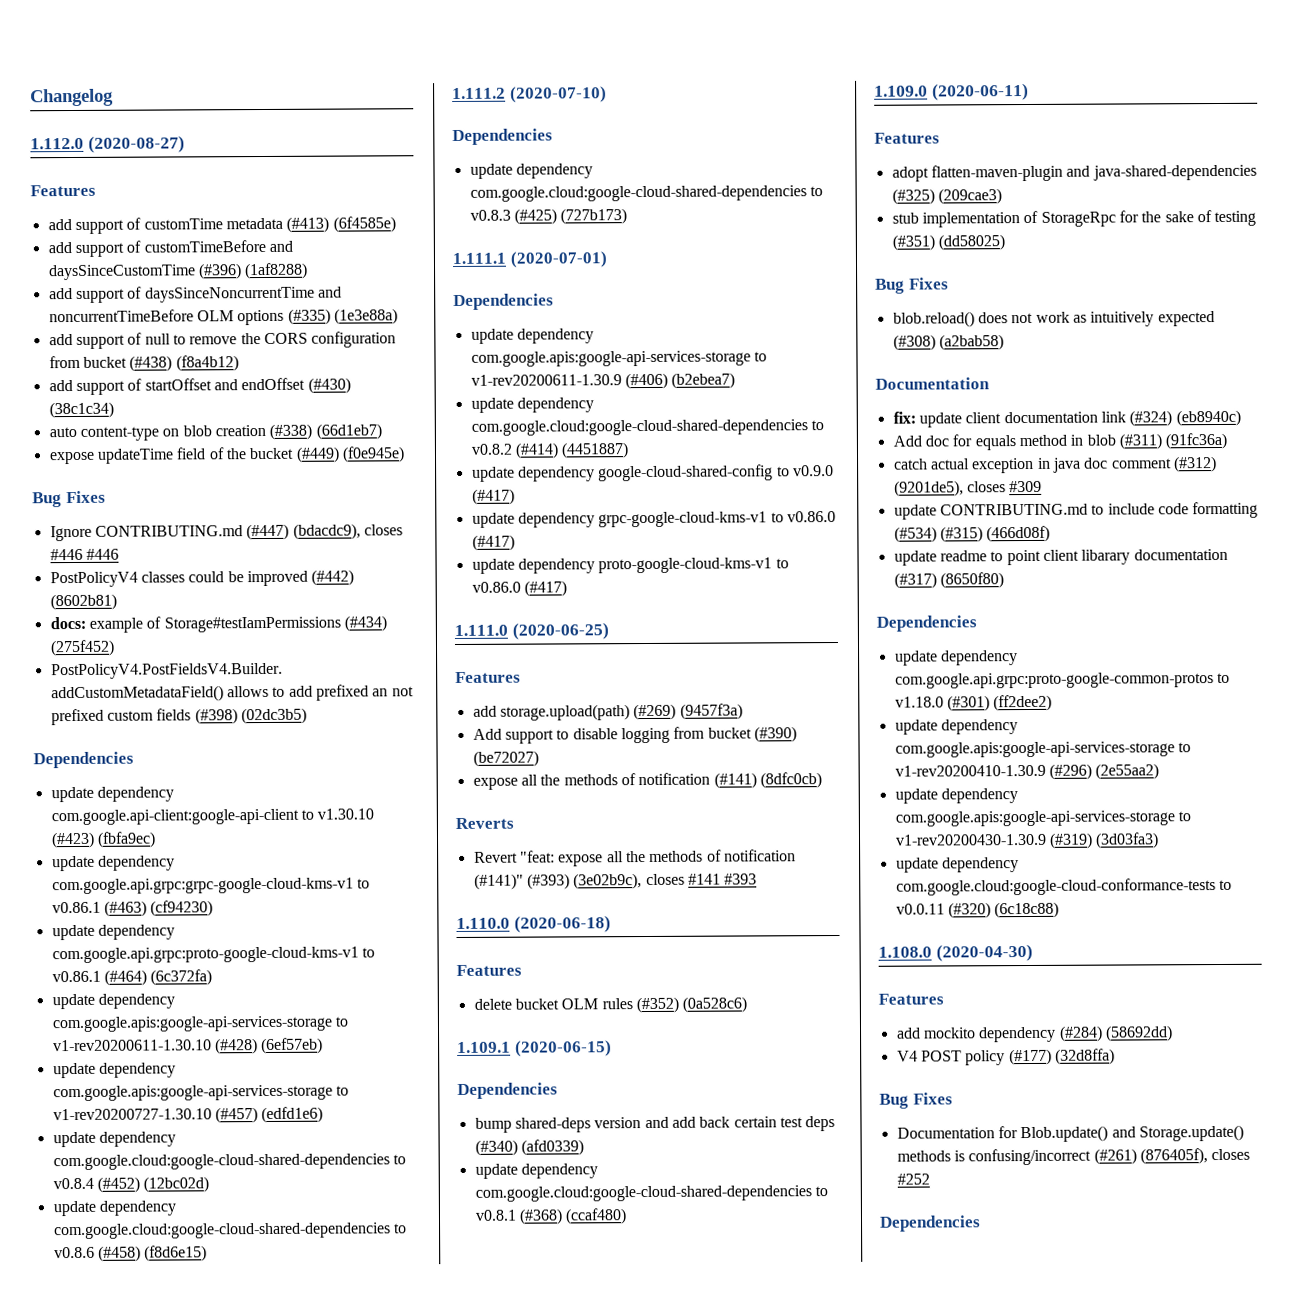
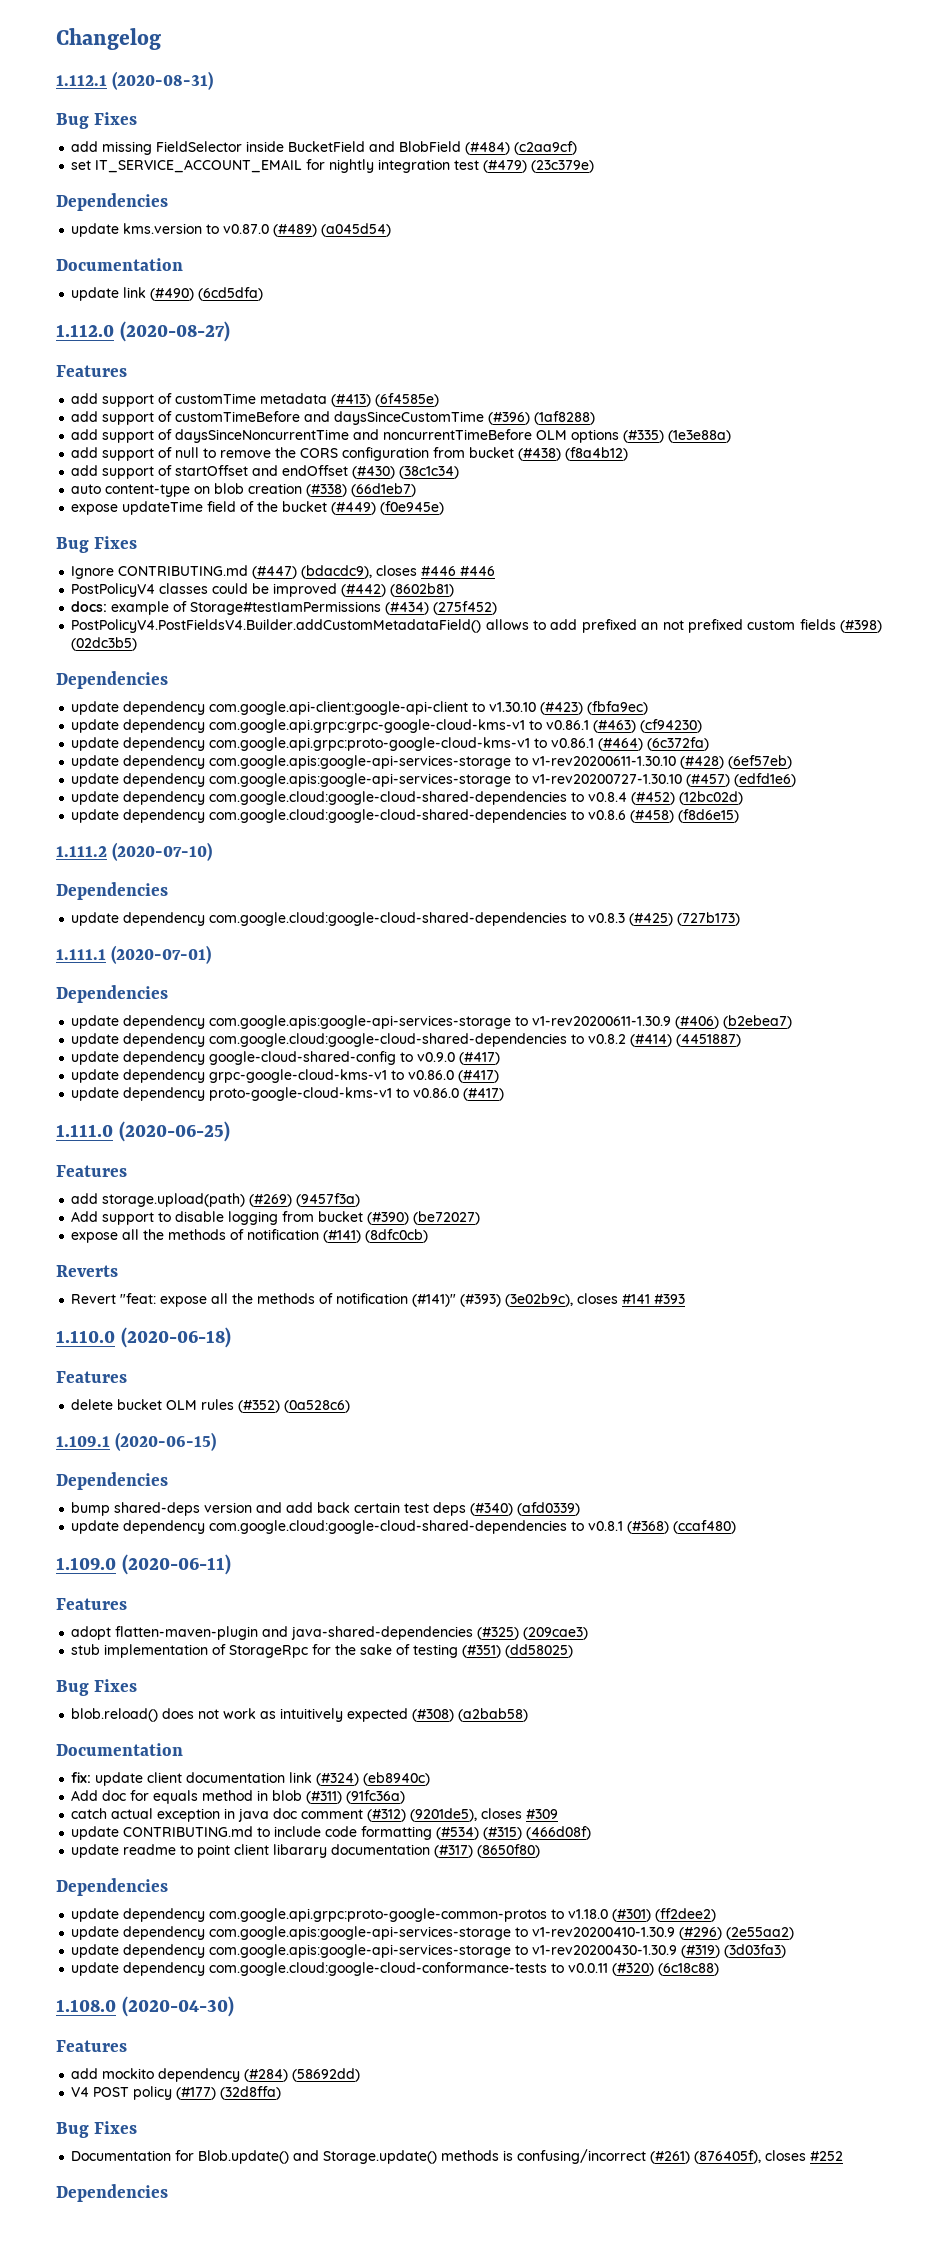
(114, 97) none -> [56,71,214,90] [56,112,138,129] [71,141,578,155] [71,159,595,173] [56,193,168,211] [71,223,392,237] [56,258,183,271] [71,287,264,301] // 1.112.1 (2020-08-31) // Bug Fixes // add missing FieldSelector inside BucketField and BlobField (#484) (c2aa9cf) // set IT_SERVICE_ACCOUNT_EMAIL for nightly integration test (#479) (23c379e) // Dependencies // update kms.version to v0.87.0 (#489) (a045d54) // Documentation // update link (#490) (6cd5dfa)

